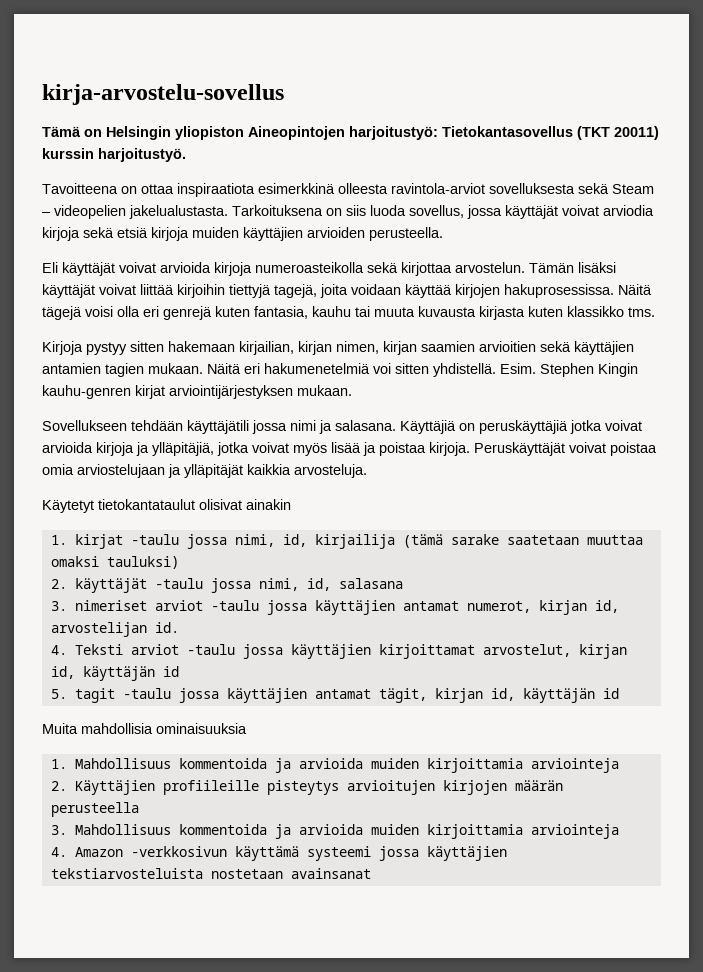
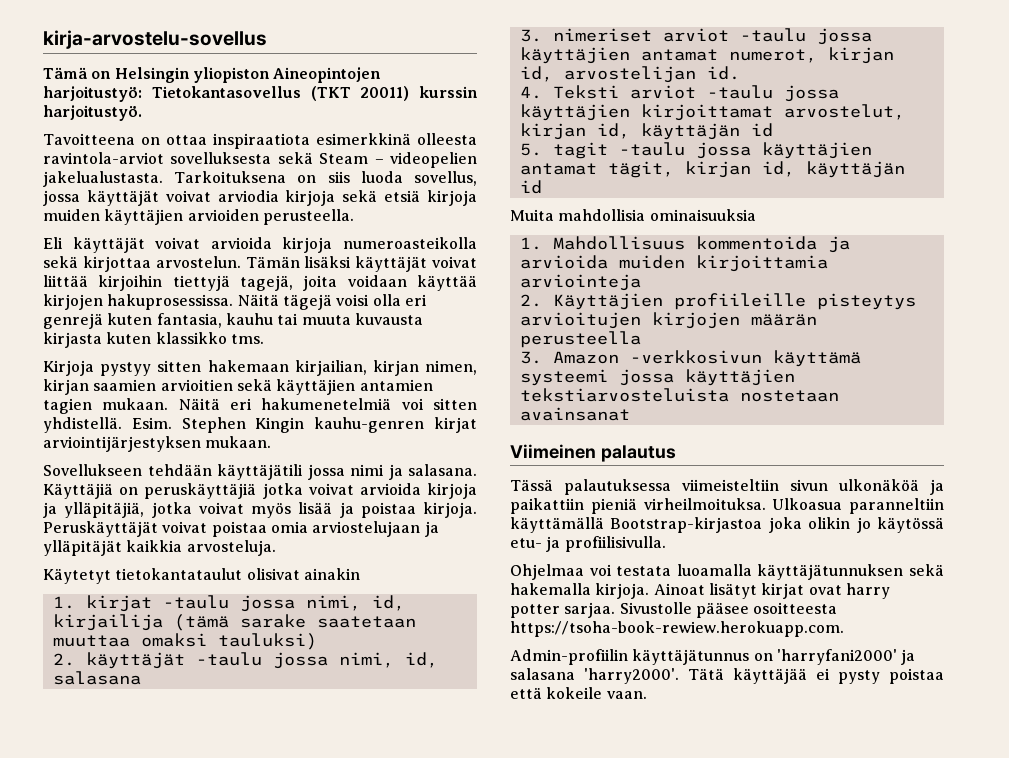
[74,824,619,839] [50,847,67,857] Mahdollisuus kommentoida ja arvioida muiden kirjoittamia arviointeja // 4. -> (542, 357) none
(371, 873) none -> [510,444,676,462] [510,479,944,495] [510,498,944,514] [510,517,945,533] [510,536,666,552] [510,564,944,580] [510,583,890,599] [510,602,838,618] [510,621,844,637] [510,649,916,665] [510,668,945,684] [510,687,647,699] // Viimeinen palautus // Tässä palautuksessa viimeisteltiin sivun ulkonäköä ja paikattiin pieniä virheilmoituksa. Ulkoasua paranneltiin käyttämällä Bootstrap-kirjastoa joka olikin jo käytössä etu- ja profiilisivulla. // Ohjelmaa voi testata luoamalla käyttäjätunnuksen sekä hakemalla kirjoja. Ainoat lisätyt kirjat ovat harry potter sarjaa. Sivustolle pääsee osoitteesta https://tsoha-book-rewiew.herokuapp.com. // Admin-profiilin käyttäjätunnus on 'harryfani2000' ja salasana 'harry2000'. Tätä käyttäjää ei pysty poistaa että kokeile vaan.

